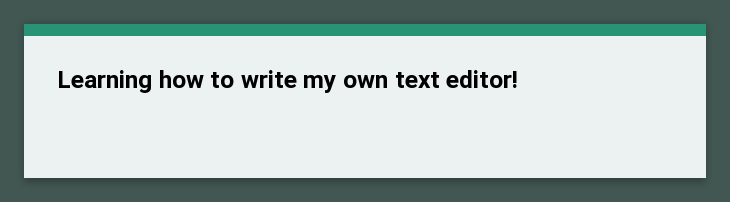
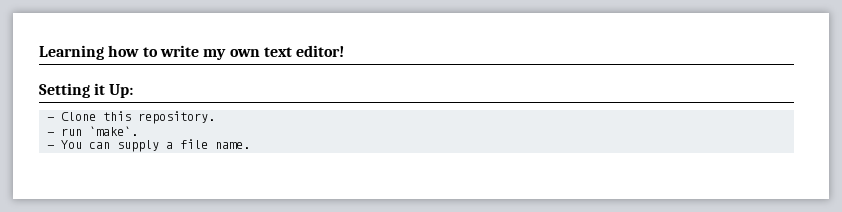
(519, 79) none -> [39,83,134,98] [47,111,216,124] [47,126,139,136] [47,139,251,152] // Setting it Up: // - Clone this repository. // - run `make`. // - You can supply a file name.

